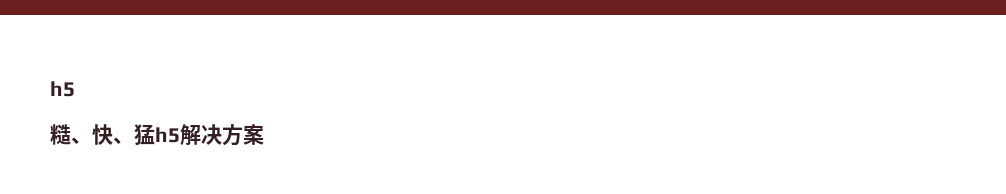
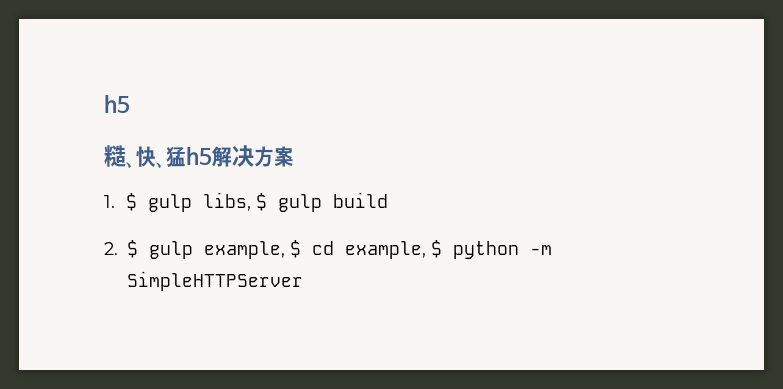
(264, 134) none -> [104,192,388,212] [104,240,552,259] [127,271,303,291] // 1. $ gulp libs, $ gulp build // 2. $ gulp example, $ cd example, $ python -m SimpleHTTPServer

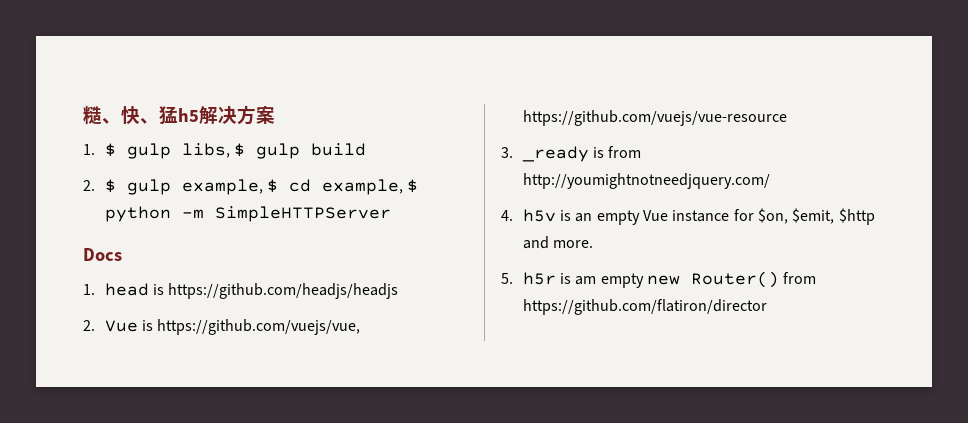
[104,95,130,113] h5 // -> (83, 115) none
(303, 281) none -> [83,248,122,261] [83,283,399,299] [83,319,361,335] [522,110,787,126] [501,146,642,162] [522,173,770,189] [501,208,875,225] [522,236,594,249] [501,271,817,288] [522,299,767,315] // Docs // 1. head is https://github.com/headjs/headjs // 2. Vue is https://github.com/vuejs/vue, https://github.com/vuejs/vue-resource // 3. _ready is from http://youmightnotneedjquery.com/ // 4. h5v is an empty Vue instance for $on, $emit, $http and more. // 5. h5r is am empty new Router() from https://github.com/flatiron/director

